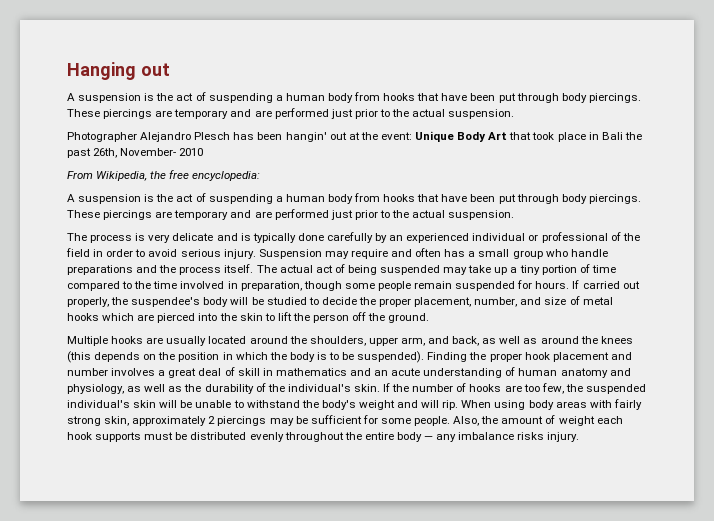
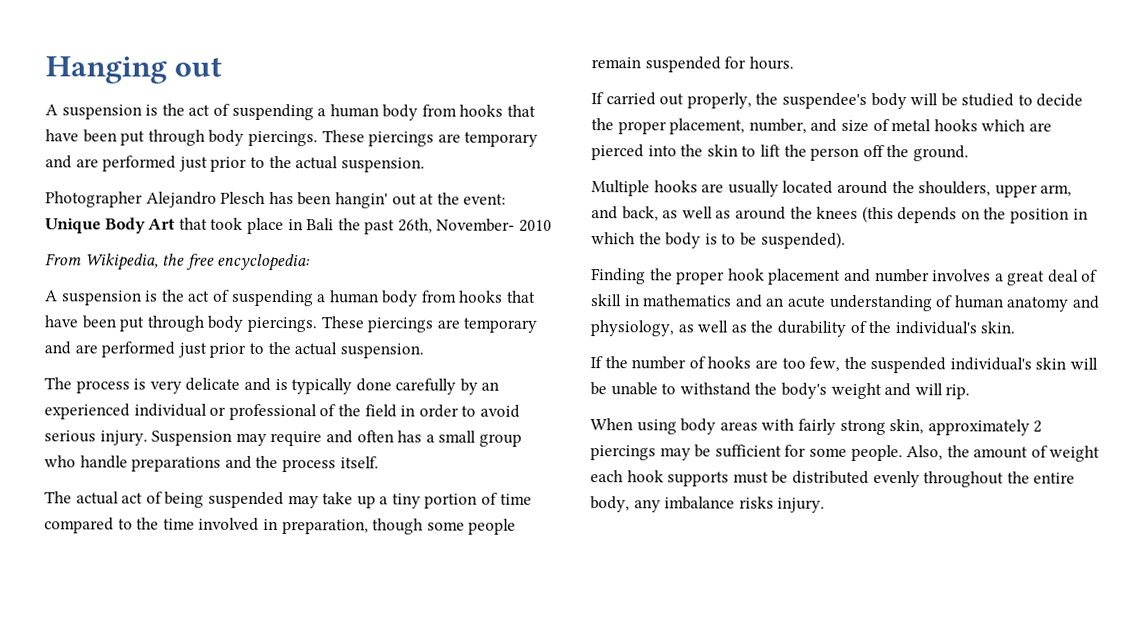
(254, 268) none -> (379, 462) //
(570, 285) none -> (794, 63) //
(425, 357) none -> (846, 240) //
(380, 388) none -> (1016, 327) //
(459, 405) none -> (971, 392) //
[396,432,434,442] body — -> [590,496,630,513] body,

